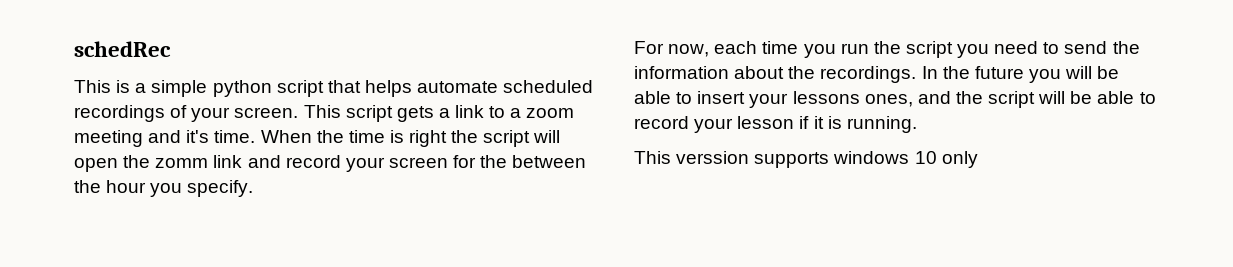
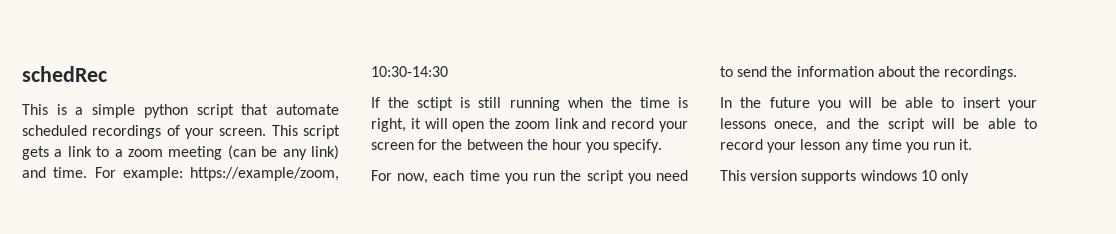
[364,80,412,97] helps -> (269, 109) none
[148,130,531,147] and it's time. When the time is right the script -> [227,145,339,160] [22,167,339,181] [371,66,448,77] [371,97,688,111] [371,118,421,132] (can be any link) and time. For example: https://example/zoom, 10:30-14:30 // If the sctipt is still running when the time is right, it
[155,158,209,168] zomm -> [514,121,550,129] zoom
(917, 74) none -> (1018, 73) //
[864,94,913,107] ones, -> [774,121,818,132] onece,
[799,116,917,133] [634,151,750,164] if it is running. // This verssion -> [844,139,973,153] [720,170,798,181] any time you run it. // This version

